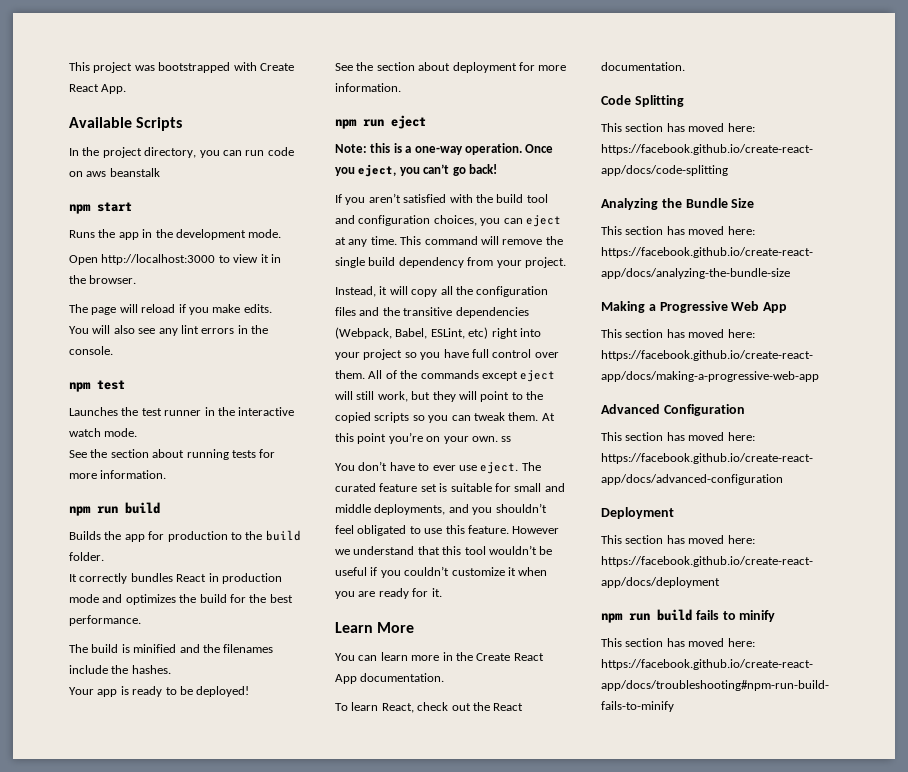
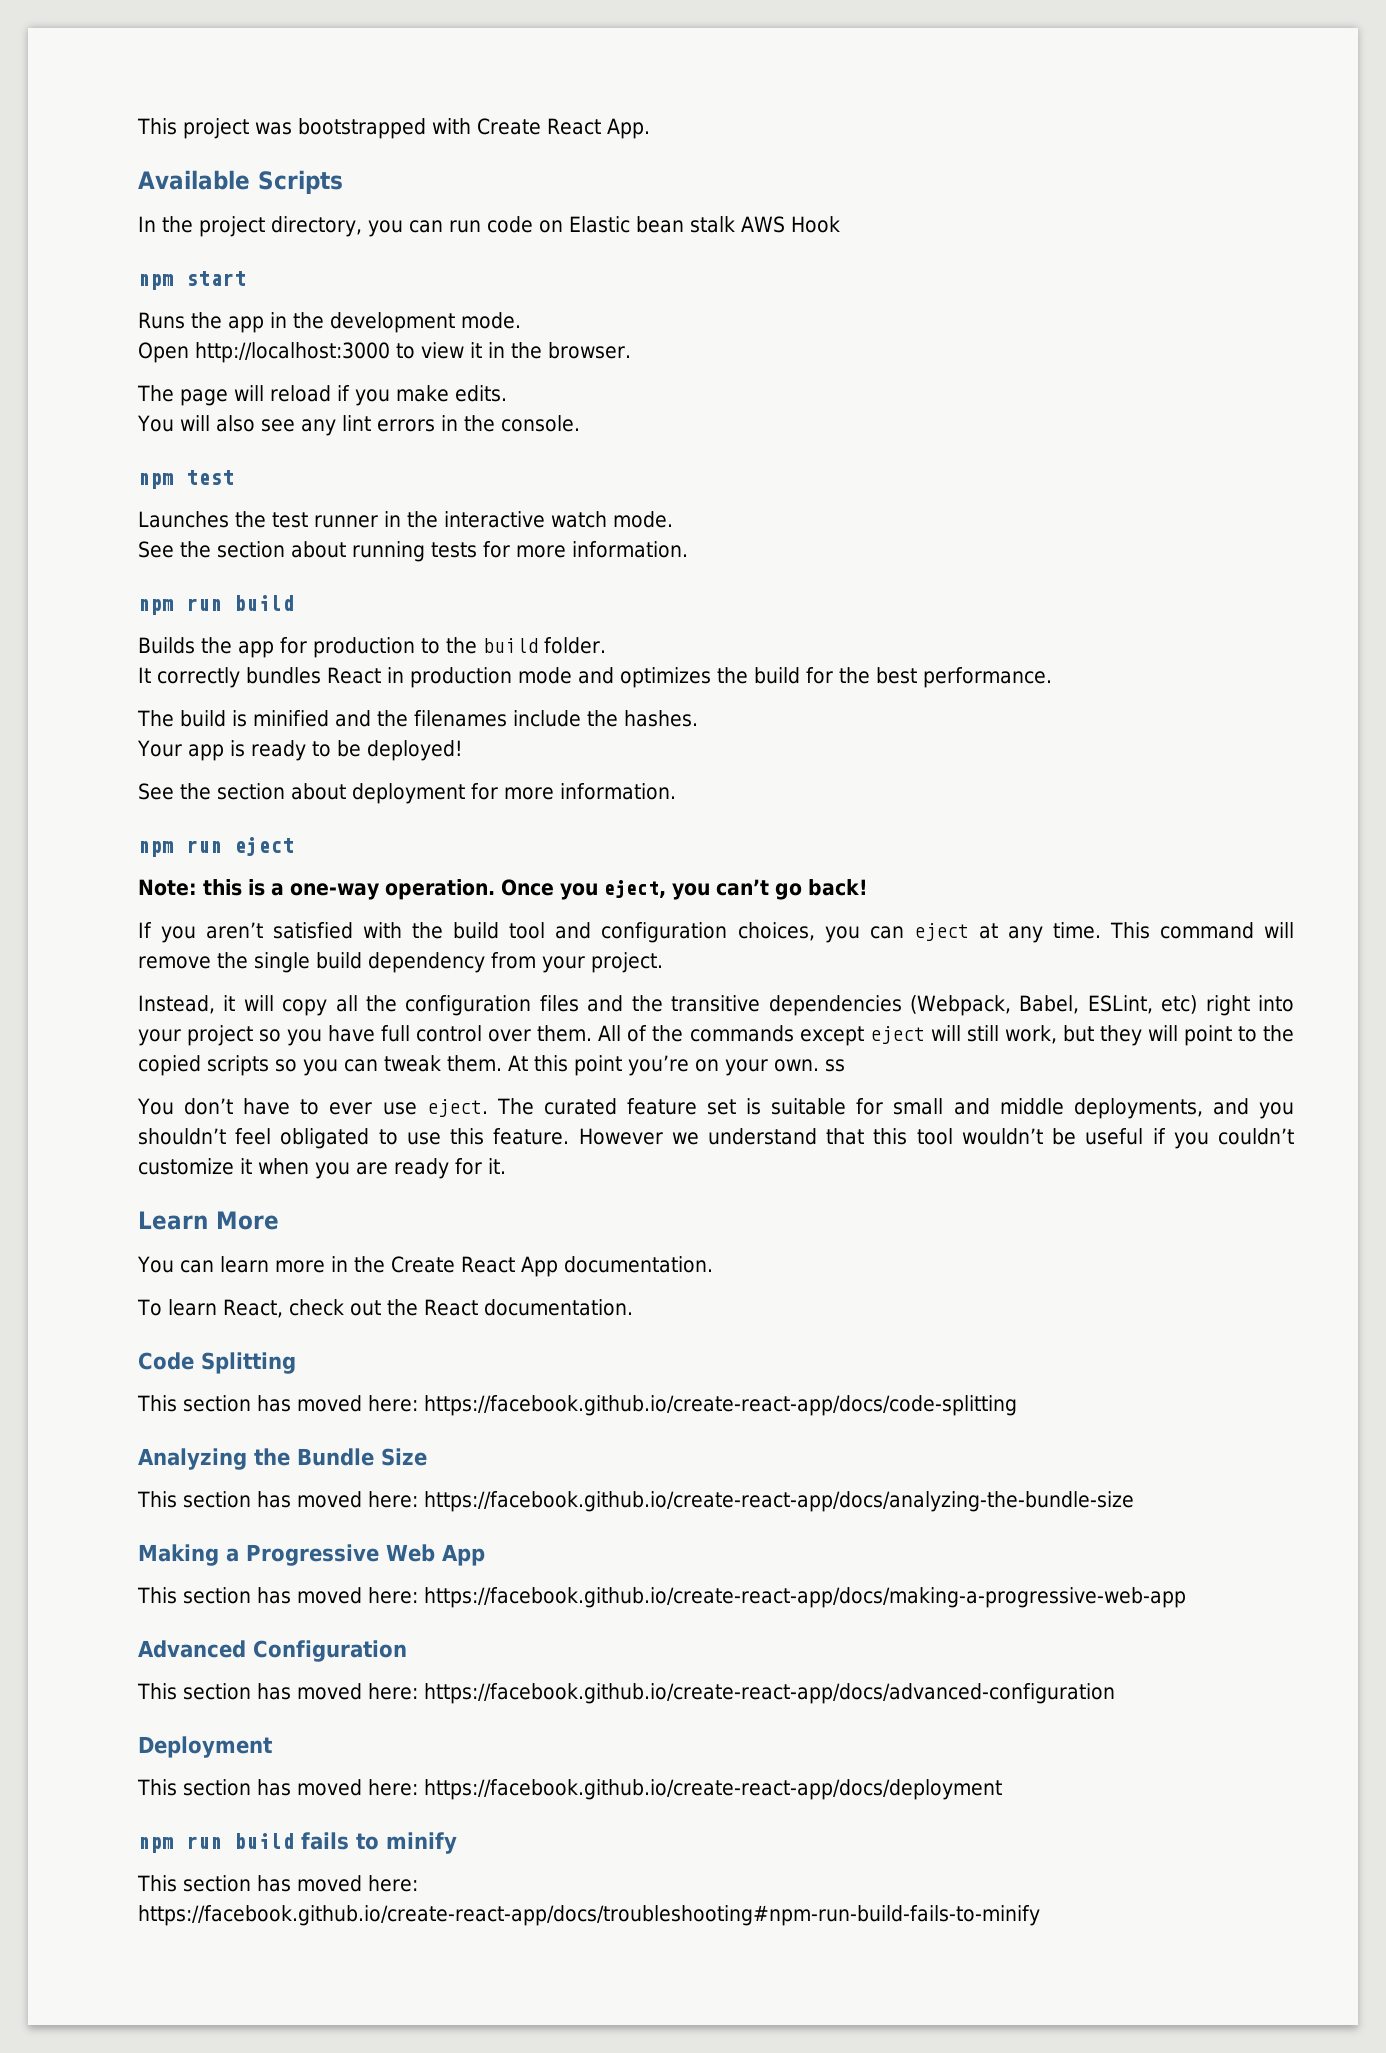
[86,168,160,177] aws beanstalk -> [569,216,840,233] Elastic bean stalk AWS Hook

